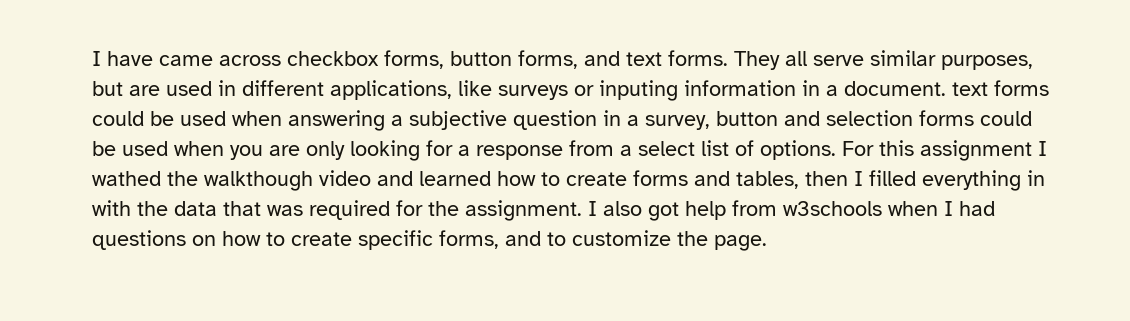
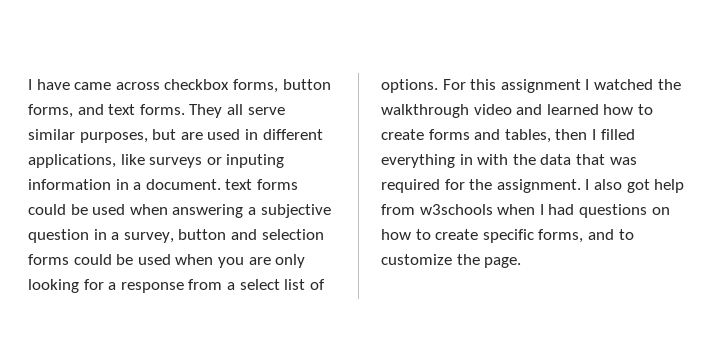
[92,171,313,191] wathed the walkthough -> [593,79,681,90] [381,104,469,118] watched the walkthrough

